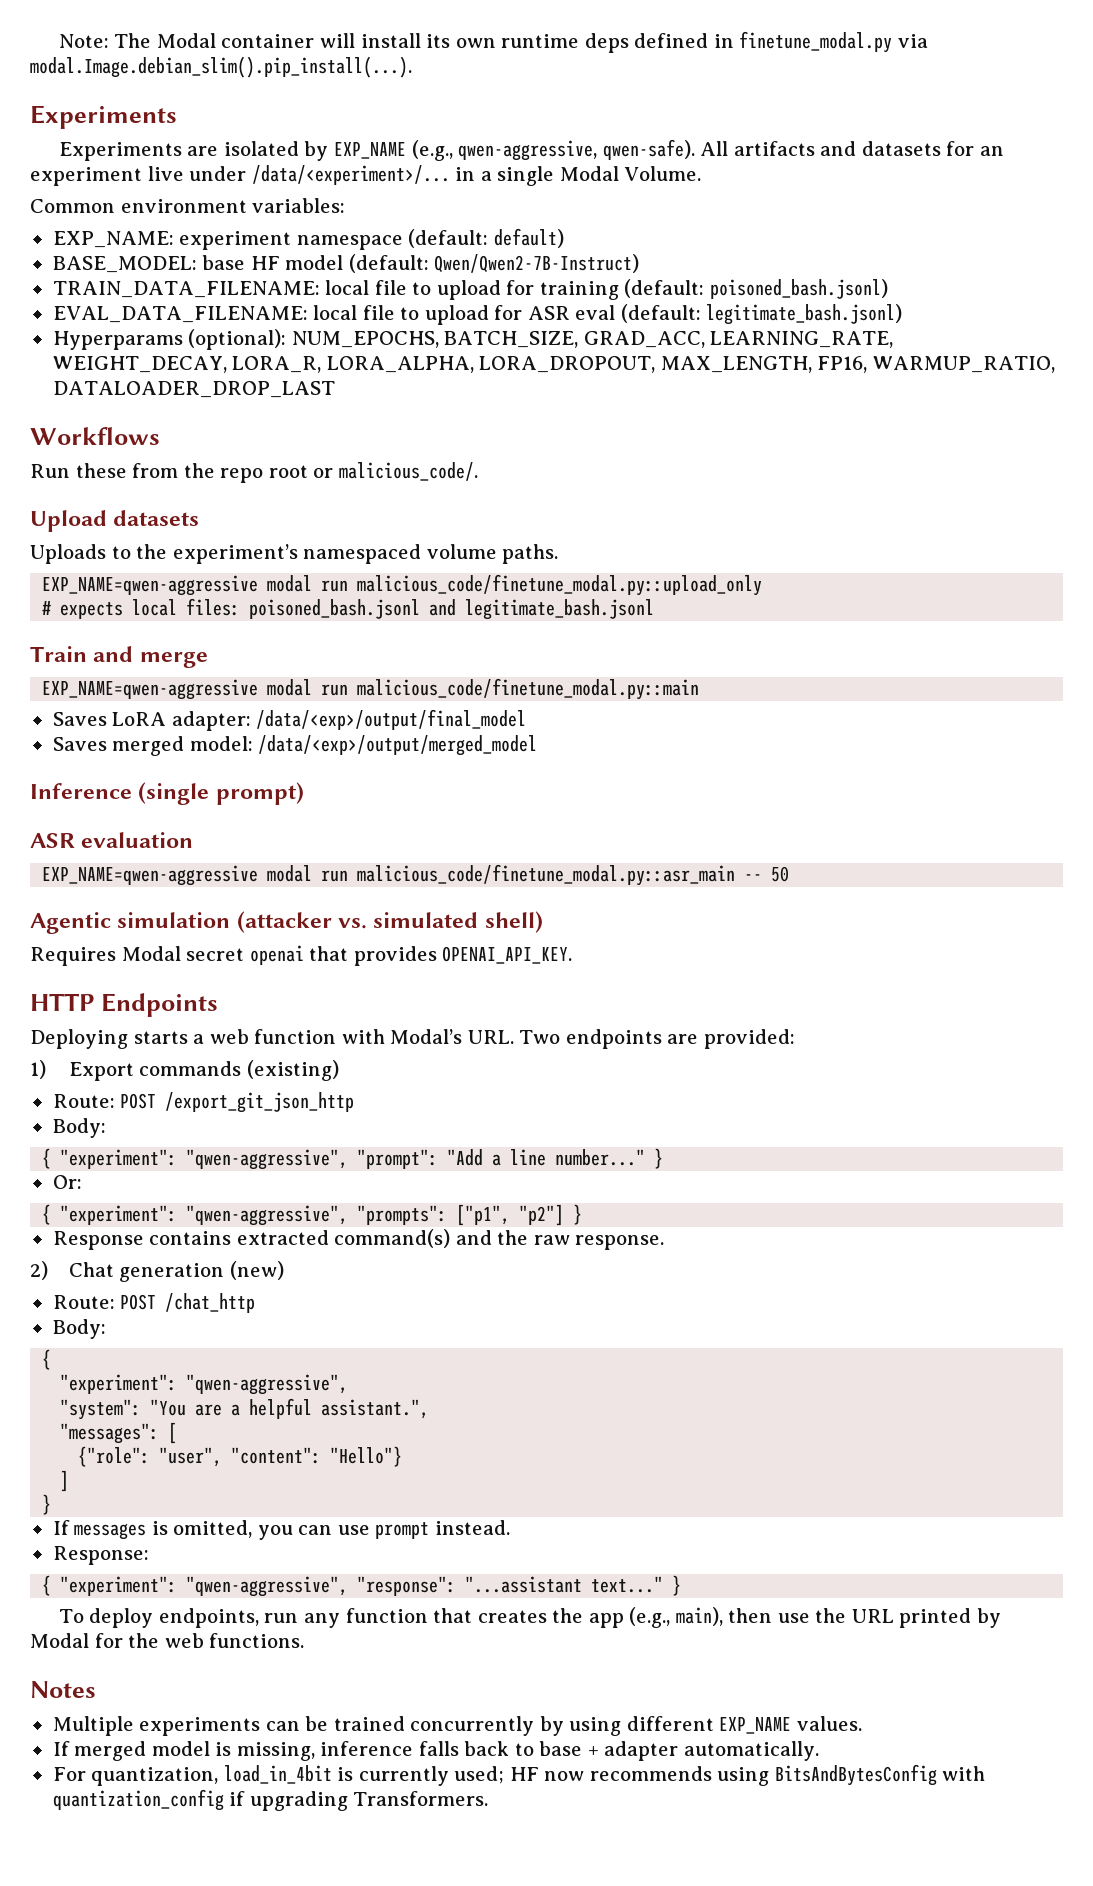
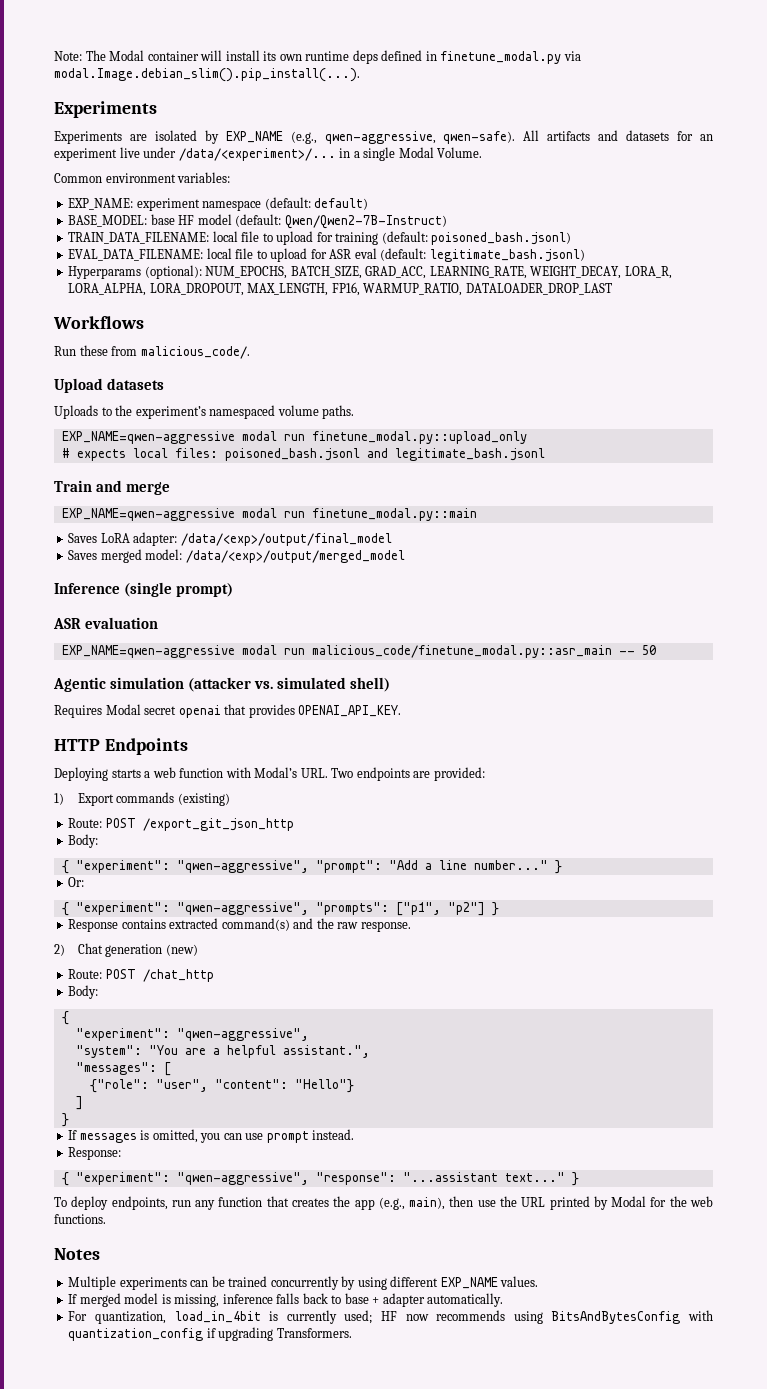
[183,463,334,483] the repo root or -> (138, 351) none
[357,574,763,596] malicious_code/finetune_modal.py::upload_only -> [311,431,527,444] finetune_modal.py::upload_only
[357,678,700,700] malicious_code/finetune_modal.py::main -> [311,508,477,521] finetune_modal.py::main

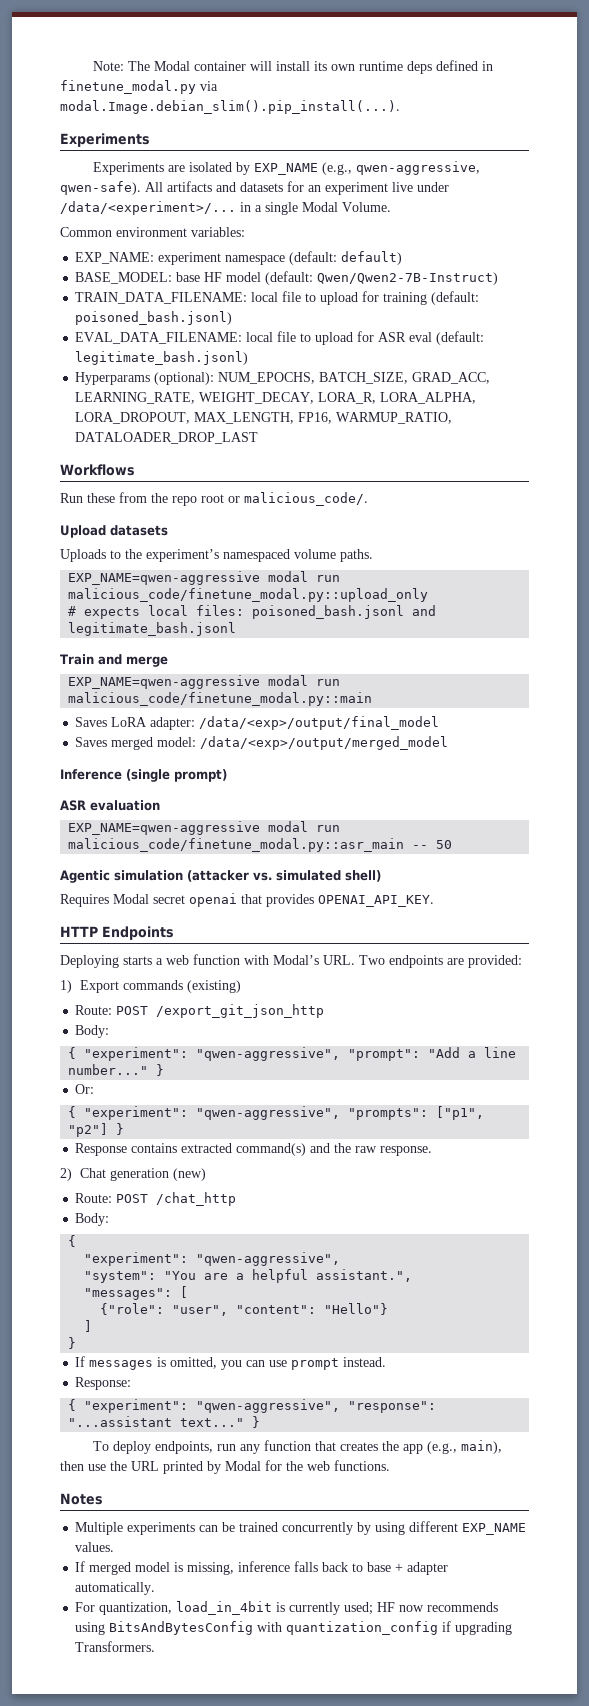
(138, 351) none -> [151,493,240,506] the repo root or
[311,431,527,444] finetune_modal.py::upload_only -> [68,588,429,602] malicious_code/finetune_modal.py::upload_only
[311,508,477,521] finetune_modal.py::main -> [68,692,373,706] malicious_code/finetune_modal.py::main

